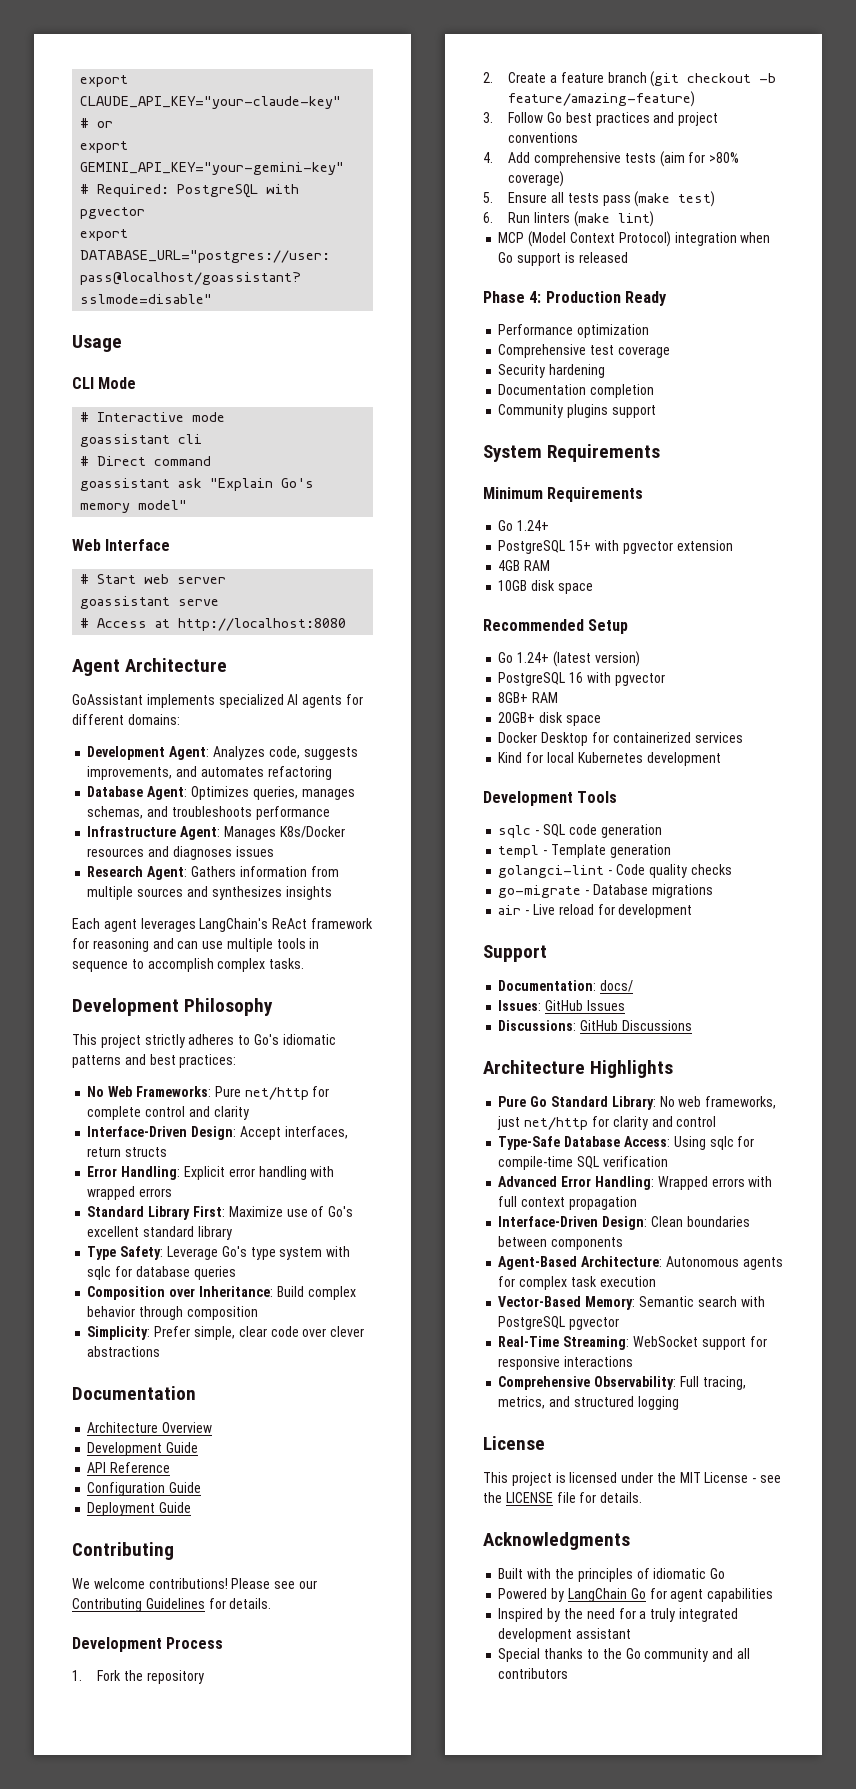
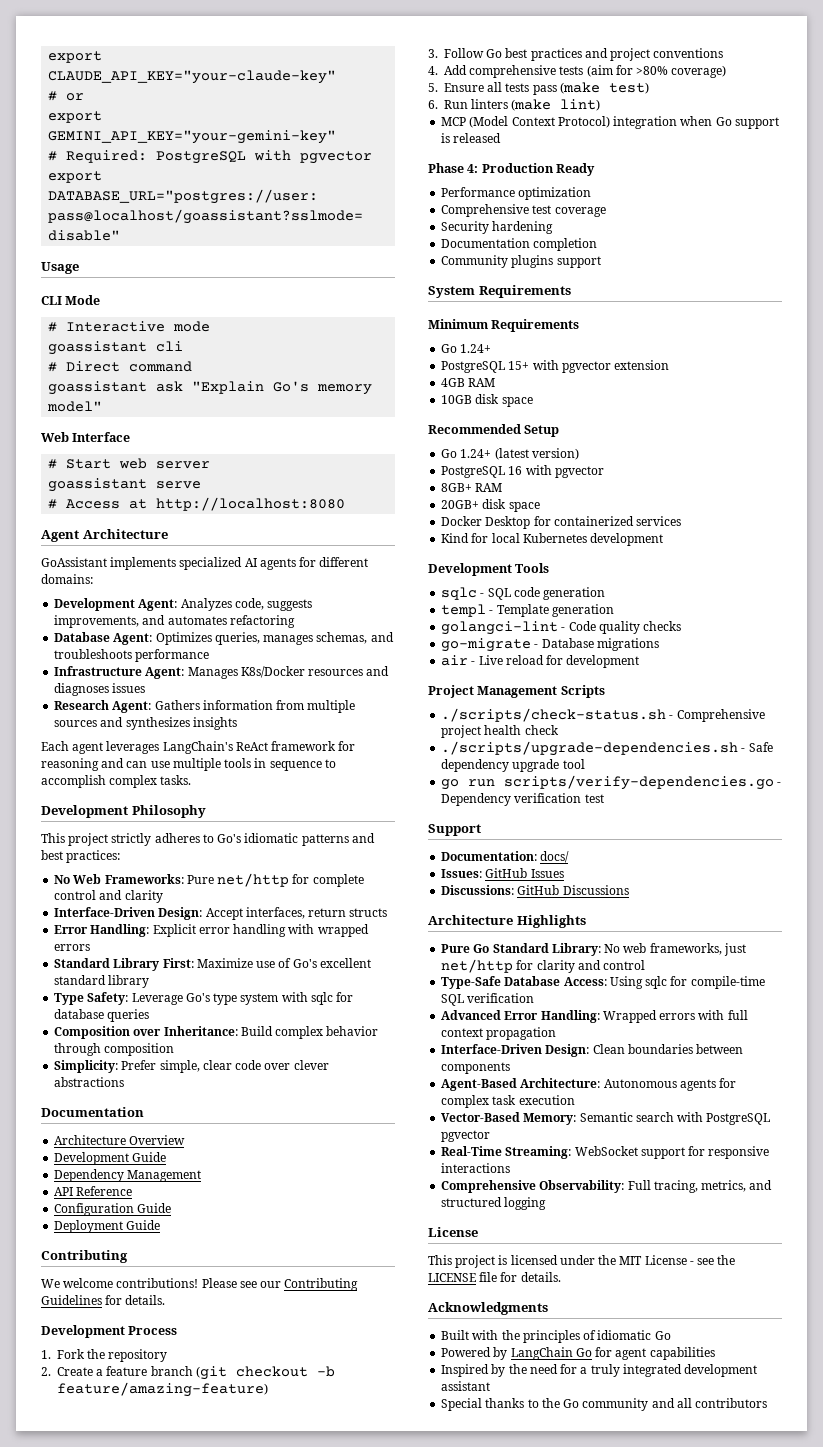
(199, 1447) none -> [54,1169,202,1182] // Dependency Management
(693, 911) none -> [428,685,605,698] [441,708,765,722] [441,725,559,738] [441,741,773,756] [441,759,585,772] [441,775,782,790] [441,793,604,806] // Project Management Scripts // ./scripts/check-status.sh - Comprehensive project health check // ./scripts/upgrade-dependencies.sh - Safe dependency upgrade tool // go run scripts/verify-dependencies.go - Dependency verification test

